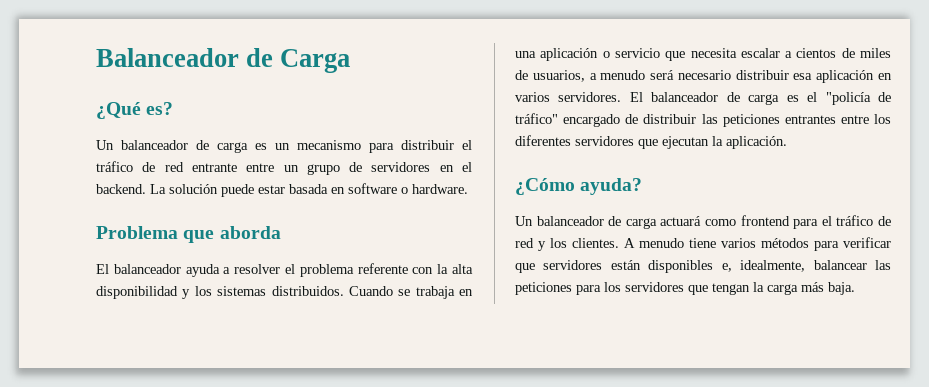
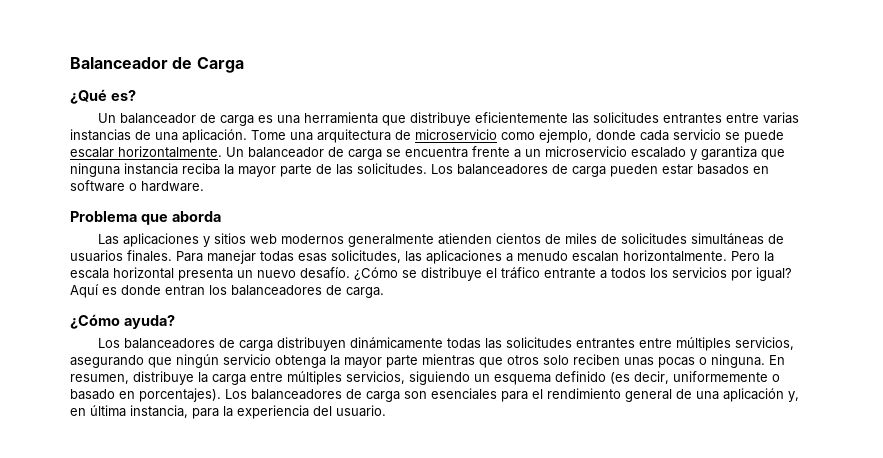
[275,140,472,153] [96,161,473,175] [96,184,328,197] un mecanismo para distribuir el tráfico de red entrante entre un grupo de servidores en el backend. La solución puede estar basada -> [277,112,800,126] [70,129,784,143] [70,146,785,160] [70,163,749,177] una herramienta que distribuye eficientemente las solicitudes entrantes entre varias instancias de una aplicación. Tome una arquitectura de microservicio como ejemplo, donde cada servicio se puede escalar horizontalmente. Un balanceador de carga se encuentra frente a un microservicio escalado y garantiza que ninguna instancia reciba la mayor parte de las solicitudes. Los balanceadores de carga pueden estar basados
[96,263,474,277] [96,286,473,299] [515,48,891,61] [515,70,892,83] [515,92,892,105] [515,113,891,127] [515,135,787,149] [515,178,643,195] [515,215,891,229] [515,237,891,251] [515,260,891,273] [515,282,855,295] El balanceador ayuda a resolver el problema referente con la alta disponibilidad y los sistemas distribuidos. Cuando se trabaja en una aplicación o servicio que necesita escalar a cientos de miles de usuarios, a menudo será necesario distribuir esa aplicación en varios servidores. El balanceador de carga es el "policía de tráfico" encargado de distribuir las peticiones entrantes entre los diferentes servidores que ejecutan la aplicación. // ¿Cómo ayuda? // Un balanceador de carga actuará como frontend para el tráfico de red y los clientes. A menudo tiene varios métodos para verificar que servidores están disponibles e, idealmente, balancear las peticiones para los servidores que tengan la carga más baja. -> [98,233,785,247] [70,250,774,264] [70,267,792,281] [70,284,384,298] [70,314,175,329] [98,337,795,351] [70,354,785,368] [70,371,780,385] [70,388,799,402] [70,405,386,419] Las aplicaciones y sitios web modernos generalmente atienden cientos de miles de solicitudes simultáneas de usuarios finales. Para manejar todas esas solicitudes, las aplicaciones a menudo escalan horizontalmente. Pero la escala horizontal presenta un nuevo desafío. ¿Cómo se distribuye el tráfico entrante a todos los servicios por igual? Aquí es donde entran los balanceadores de carga. // ¿Cómo ayuda? // Los balanceadores de carga distribuyen dinámicamente todas las solicitudes entrantes entre múltiples servicios, asegurando que ningún servicio obtenga la mayor parte mientras que otros solo reciben unas pocas o ninguna. En resumen, distribuye la carga entre múltiples servicios, siguiendo un esquema definido (es decir, uniformemente o basado en porcentajes). Los balanceadores de carga son esenciales para el rendimiento general de una aplicación y, en última instancia, para la experiencia del usuario.

